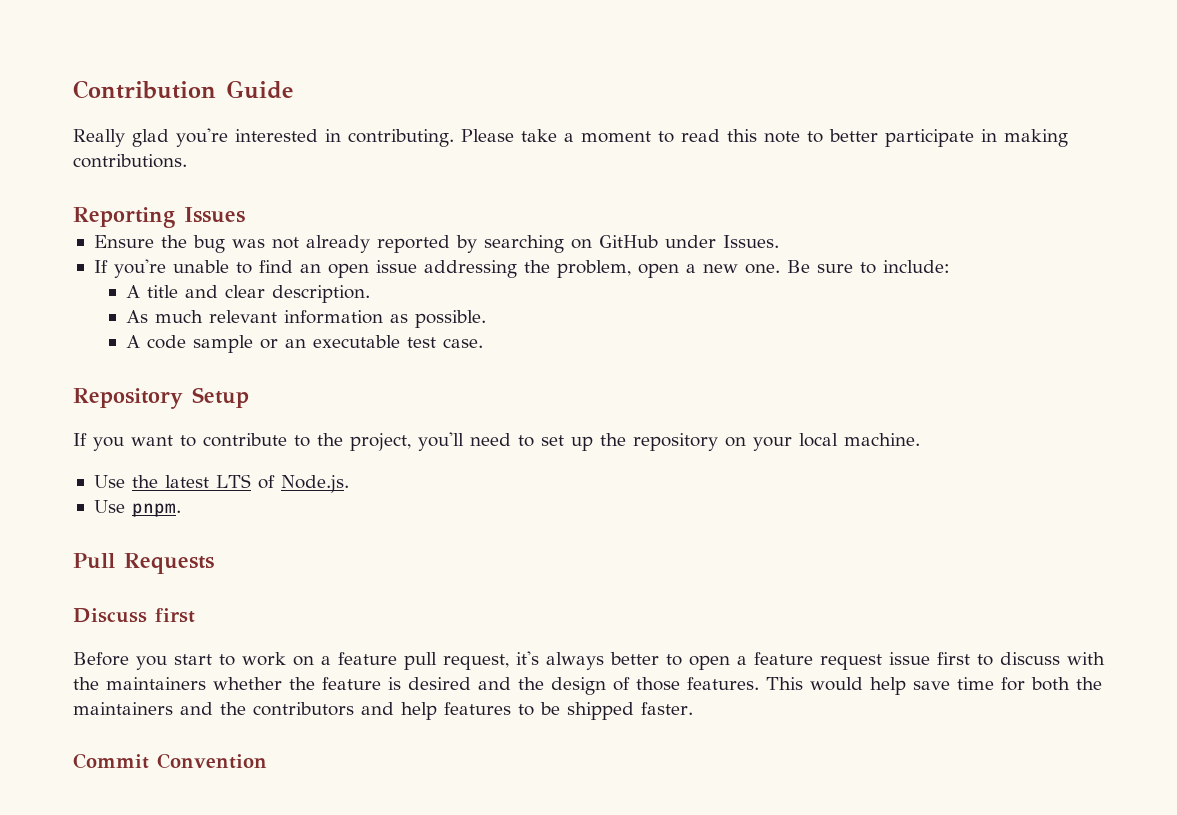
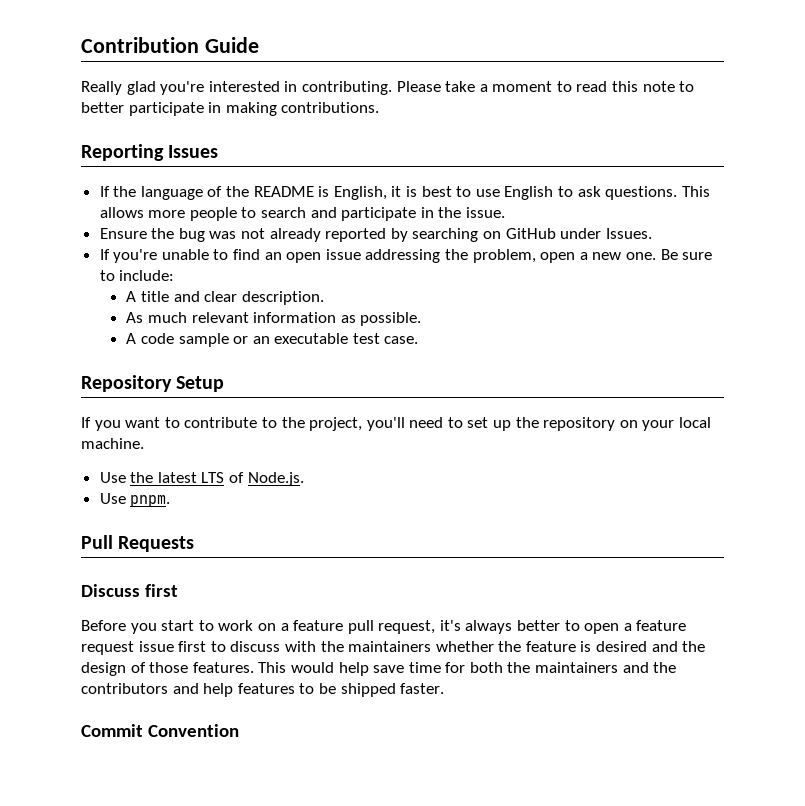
(245, 215) none -> [99,186,710,200] [99,207,506,221] // If the language of the README is English, it is best to use English to ask questions. This allows more people to search and participate in the issue.

